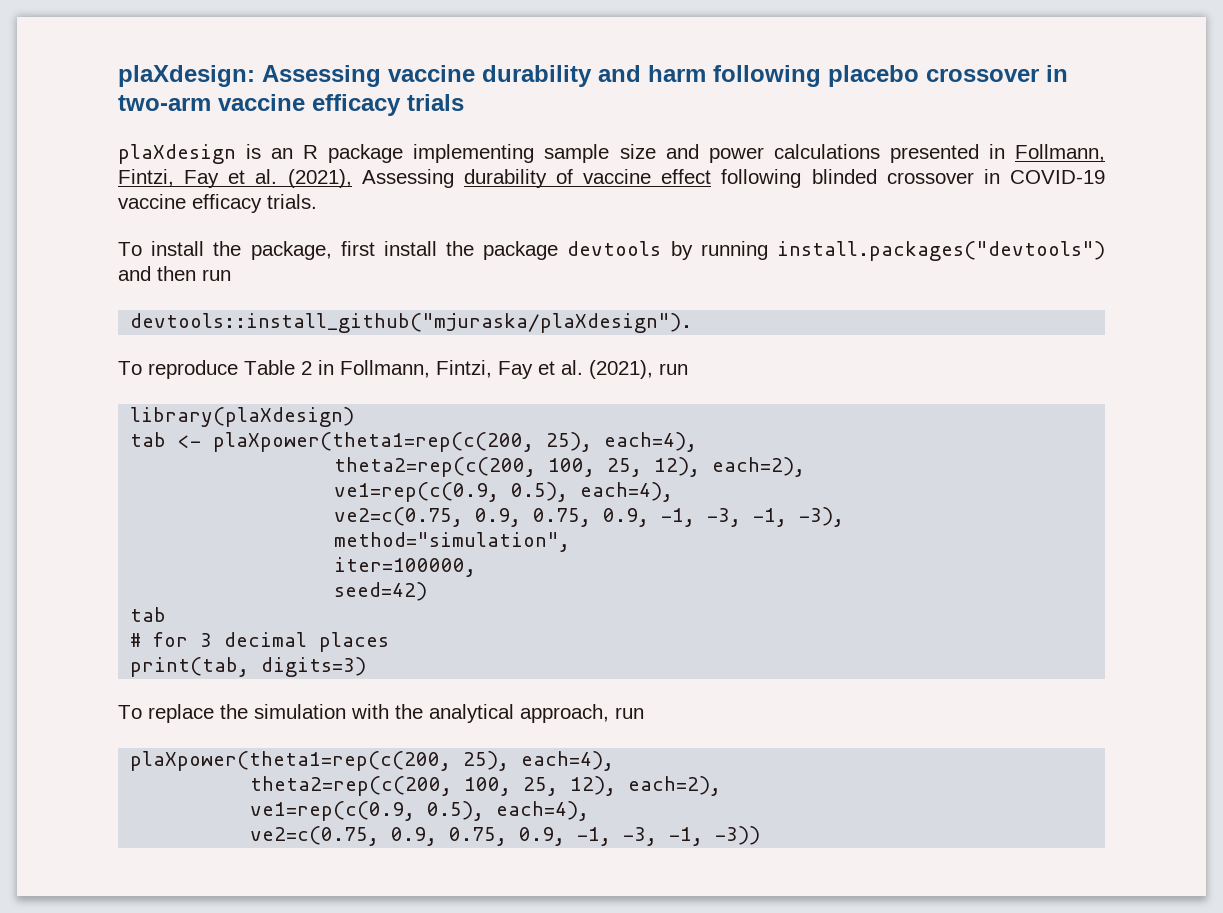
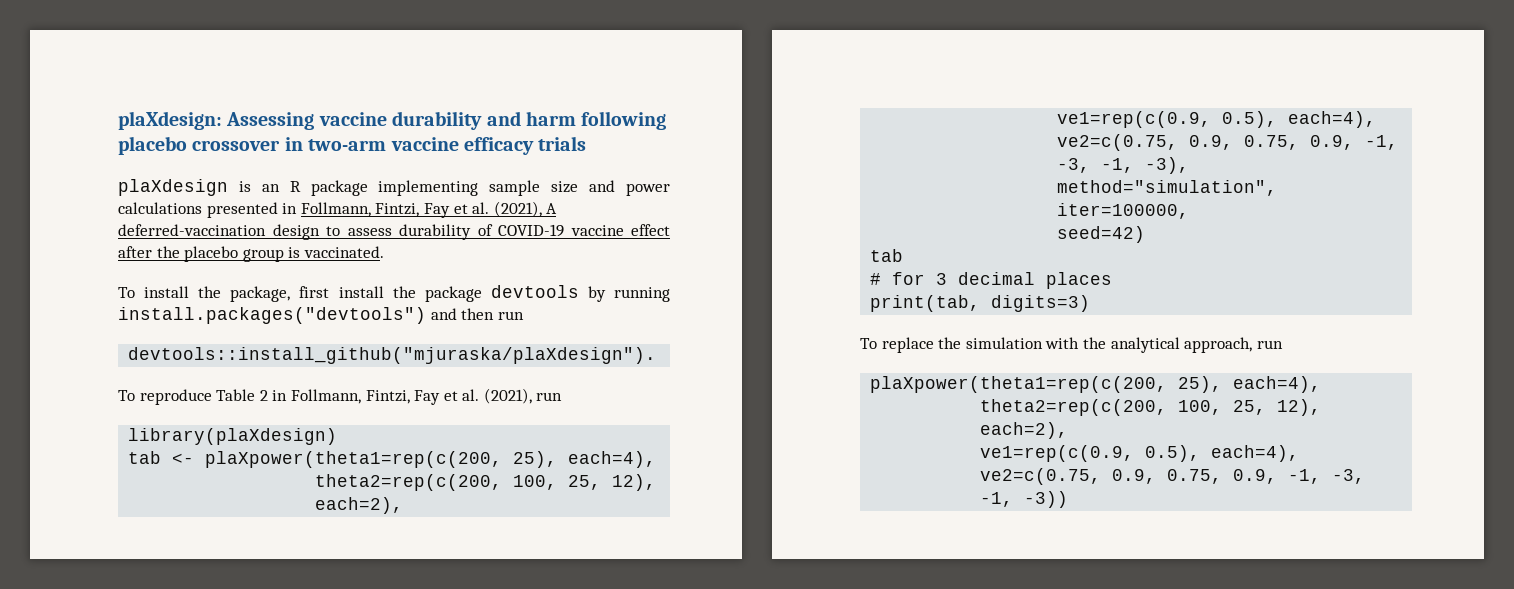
[361,169,454,188] Assessing -> [546,203,558,214] [118,224,392,240] A deferred-vaccination design to assess
(573, 176) none -> [498,224,564,237] COVID-19
[721,169,1105,188] [118,194,317,213] following blinded crossover in COVID-19 vaccine efficacy trials. -> [118,246,384,262] after the placebo group is vaccinated.

